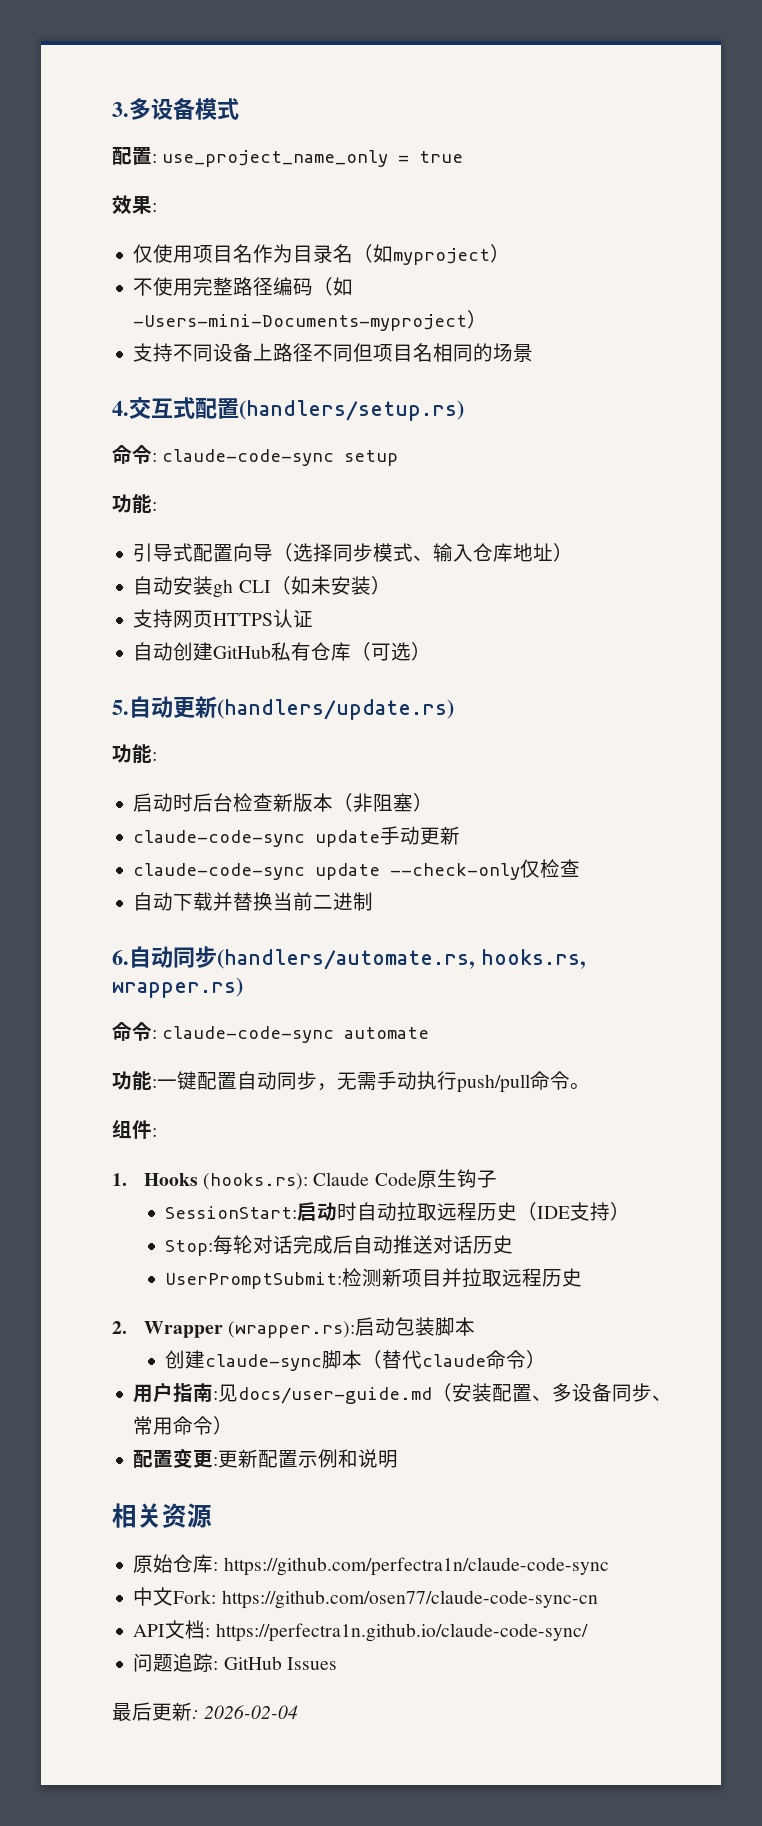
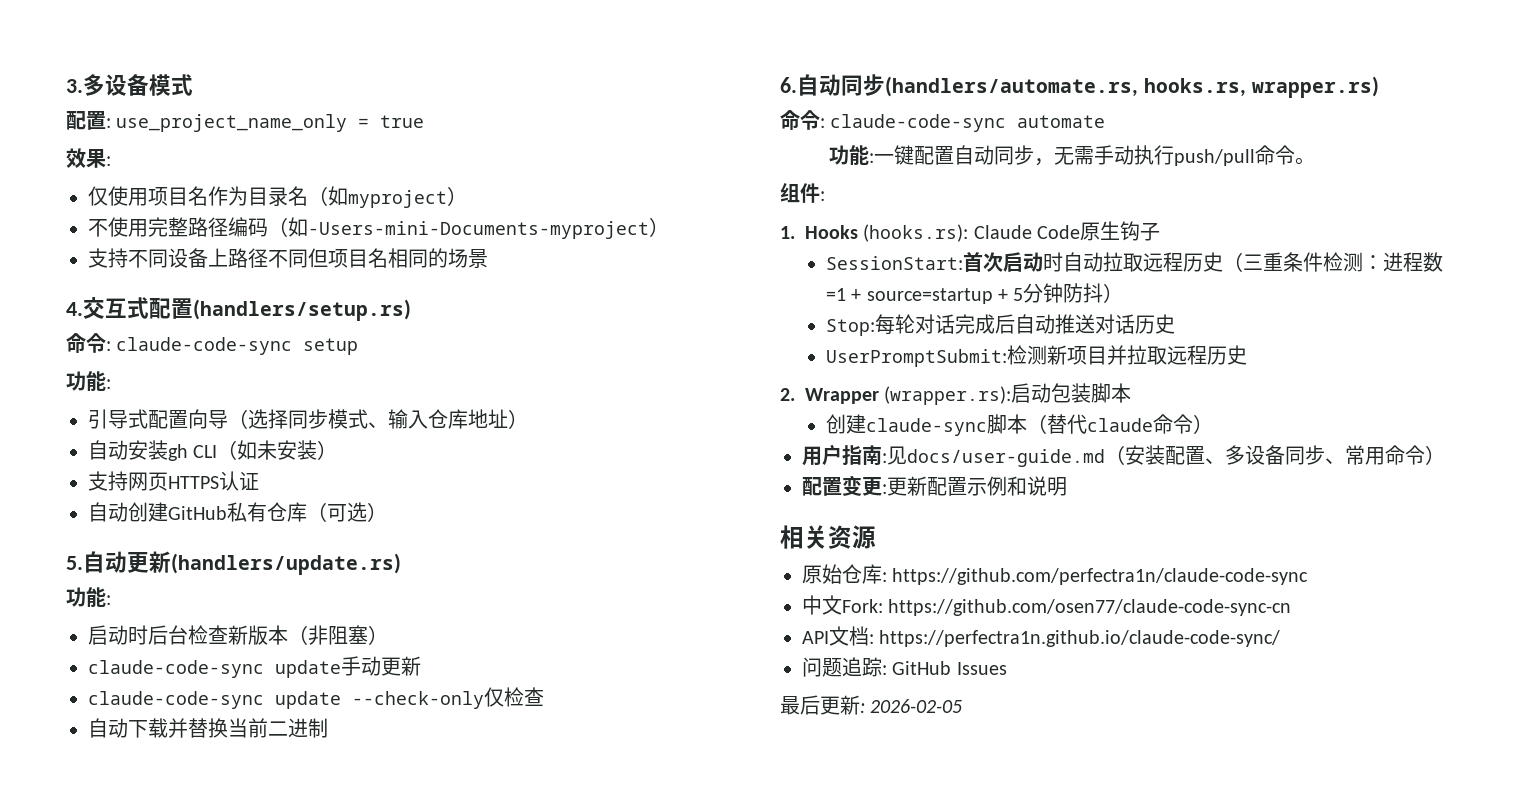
(298, 1212) none -> [962,252,1003,272] 首次
[537,1202,611,1221] IDE支持 -> [1242,252,1443,272] [825,283,1104,304] 三重条件检测：进程数=1 + source=startup + 5分钟防抖
[204,1705,299,1719] 2026-02-04 -> [870,699,963,713] 2026-02-05

